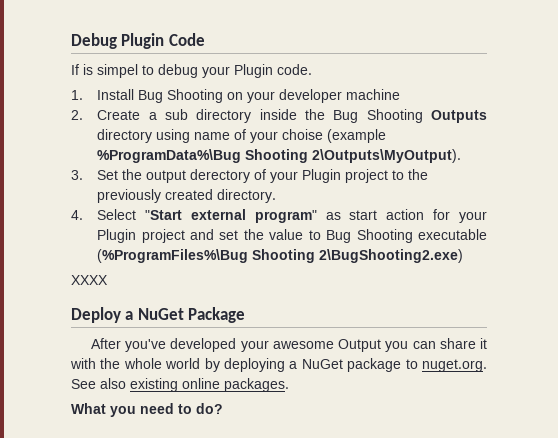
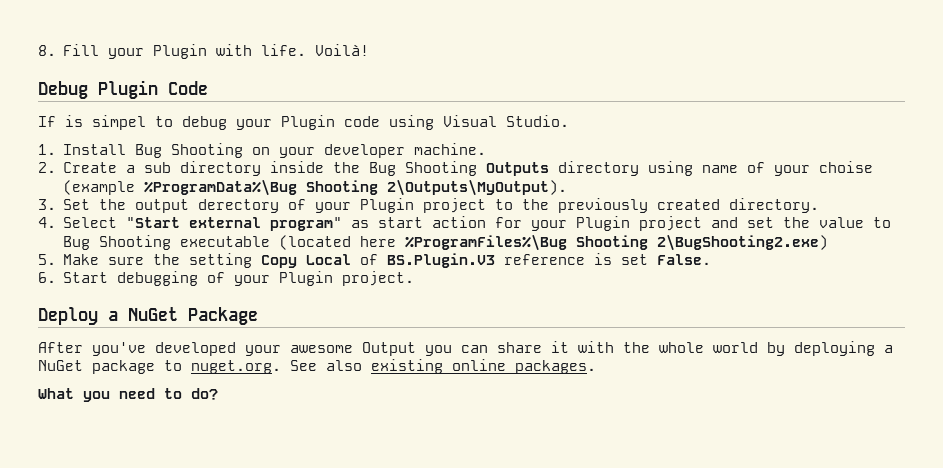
(71, 41) none -> [38,44,370,59] 8. Fill your Plugin with life. Voilà! //
[277,64,312,75] code. -> [344,115,569,130] code using Visual Studio.
[346,89,401,100] machine -> [414,143,487,155] machine.
[97,249,249,263] (%ProgramFiles%\Bug -> [279,234,568,251] (located here %ProgramFiles%\Bug
[71,275,108,285] XXXX -> [38,253,712,268] [38,271,415,286] 5. Make sure the setting Copy Local of BS.Plugin.V3 reference is set False. // 6. Start debugging of your Plugin project.

